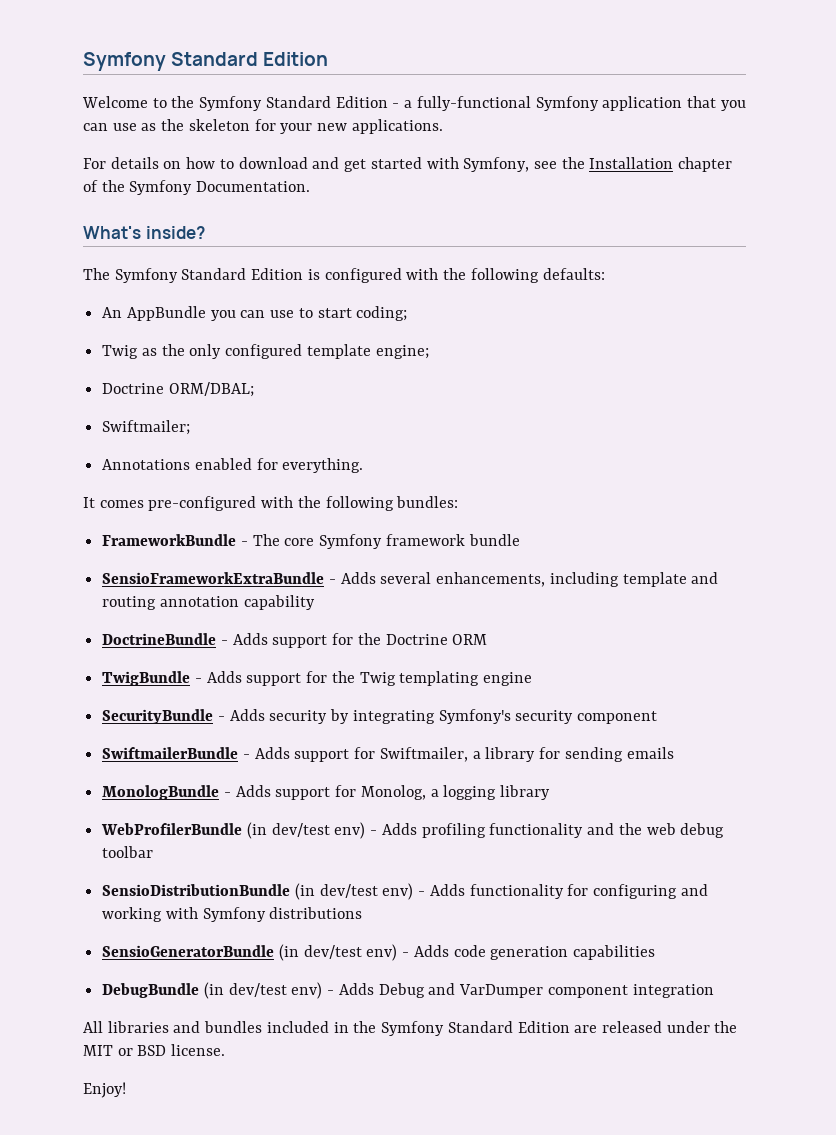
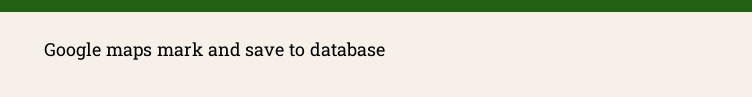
[83,52,329,71] [82,96,746,111] [83,119,443,134] [83,157,733,172] [83,180,311,195] [83,226,205,239] [83,268,605,283] [102,306,408,321] [102,344,429,359] [102,382,254,397] [102,420,191,435] [102,458,364,473] [83,496,459,511] [102,534,520,549] [102,572,719,587] [102,595,315,610] [102,633,488,648] [102,671,533,686] [102,709,658,724] [102,747,674,762] [102,785,551,800] [101,822,725,839] [102,846,154,858] [102,883,708,900] [102,907,363,922] [102,944,656,961] [102,982,714,999] [83,1021,738,1036] [83,1044,226,1056] [83,1082,126,1098] Symfony Standard Edition // Welcome to the Symfony Standard Edition - a fully-functional Symfony application that you can use as the skeleton for your new applications. // For details on how to download and get started with Symfony, see the Installation chapter of the Symfony Documentation. // What's inside? // The Symfony Standard Edition is configured with the following defaults: // An AppBundle you can use to start coding; // Twig as the only configured template engine; // Doctrine ORM/DBAL; // Swiftmailer; // Annotations enabled for everything. // It comes pre-configured with the following bundles: // FrameworkBundle - The core Symfony framework bundle // SensioFrameworkExtraBundle - Adds several enhancements, including template and routing annotation capability // DoctrineBundle - Adds support for the Doctrine ORM // TwigBundle - Adds support for the Twig templating engine // SecurityBundle - Adds security by integrating Symfony's security component // SwiftmailerBundle - Adds support for Swiftmailer, a library for sending emails // MonologBundle - Adds support for Monolog, a logging library // WebProfilerBundle (in dev/test env) - Adds profiling functionality and the web debug toolbar // SensioDistributionBundle (in dev/test env) - Adds functionality for configuring and working with Symfony distributions // SensioGeneratorBundle (in dev/test env) - Adds code generation capabilities // DebugBundle (in dev/test env) - Adds Debug and VarDumper component integration // All libraries and bundles included in the Symfony Standard Edition are released under the MIT or BSD license. // Enjoy! -> [44,42,386,60] Google maps mark and save to database

